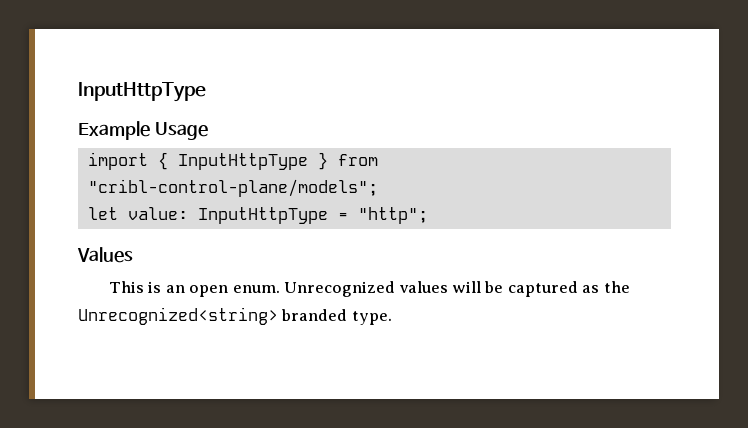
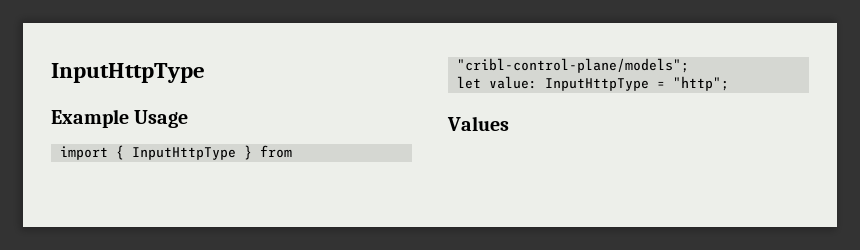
[108,281,630,297] [78,307,392,325] // This is an open enum. Unrecognized values will be captured as the Unrecognized<string> branded type. -> (509, 123) none

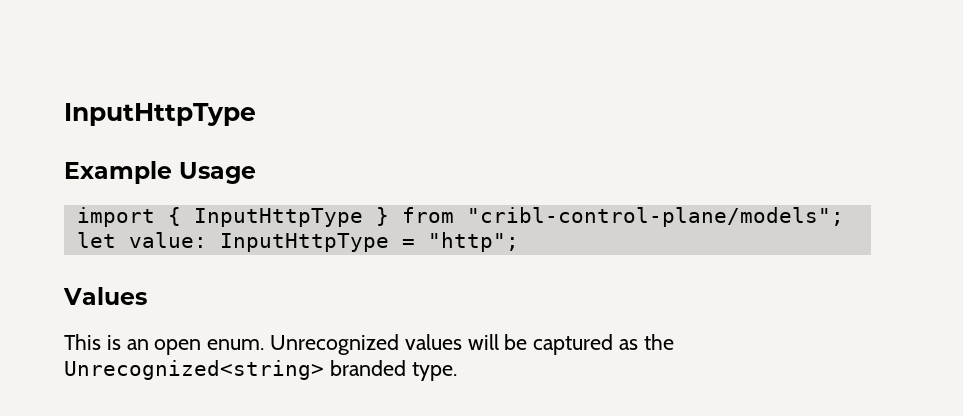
(509, 123) none -> [64,334,674,355] [64,360,457,381] // This is an open enum. Unrecognized values will be captured as the Unrecognized<string> branded type.

